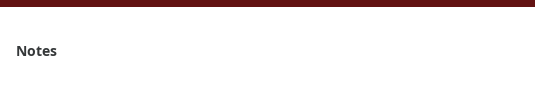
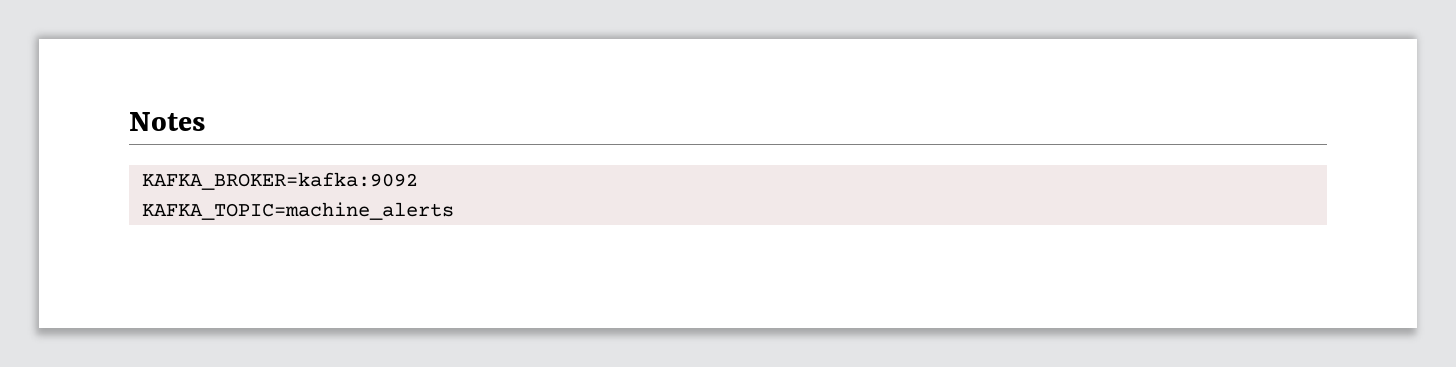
(57, 51) none -> [141,172,418,190] [141,202,454,220] // KAFKA_BROKER=kafka:9092 // KAFKA_TOPIC=machine_alerts

